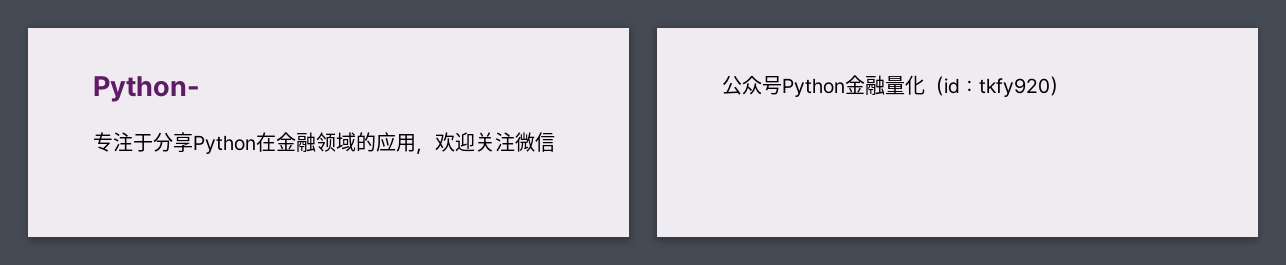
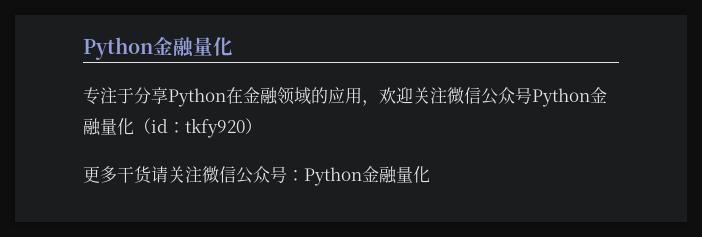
[93,76,200,102] Python- -> [83,37,233,60] Python金融量化
(1069, 86) none -> [83,166,430,186] // 更多干货请关注微信公众号：Python金融量化

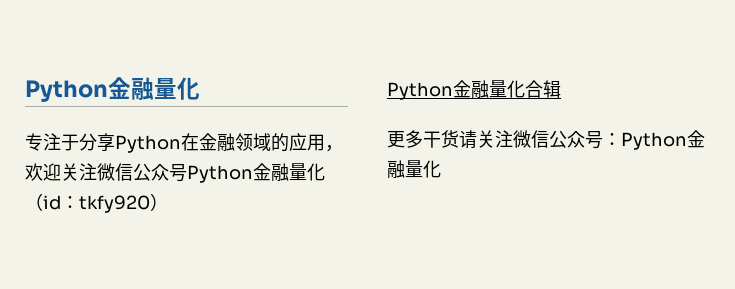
(262, 126) none -> [387,80,561,100] // Python金融量化合辑

